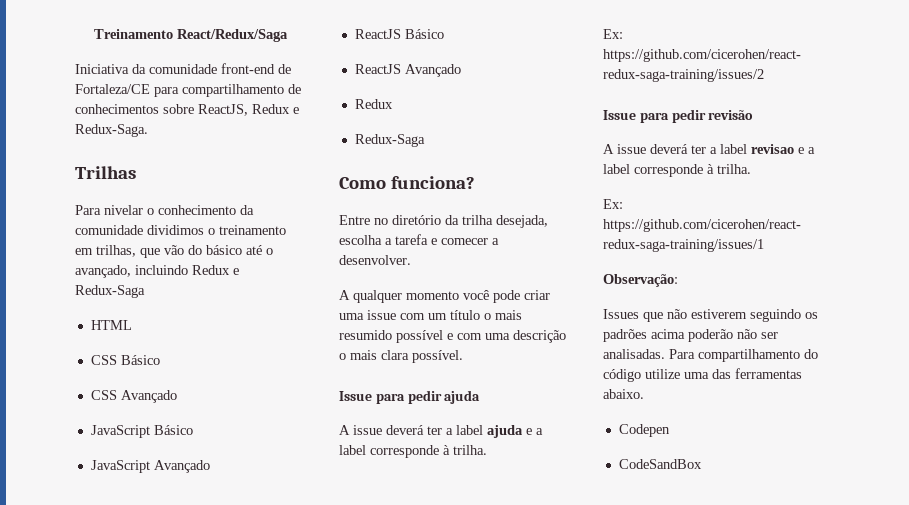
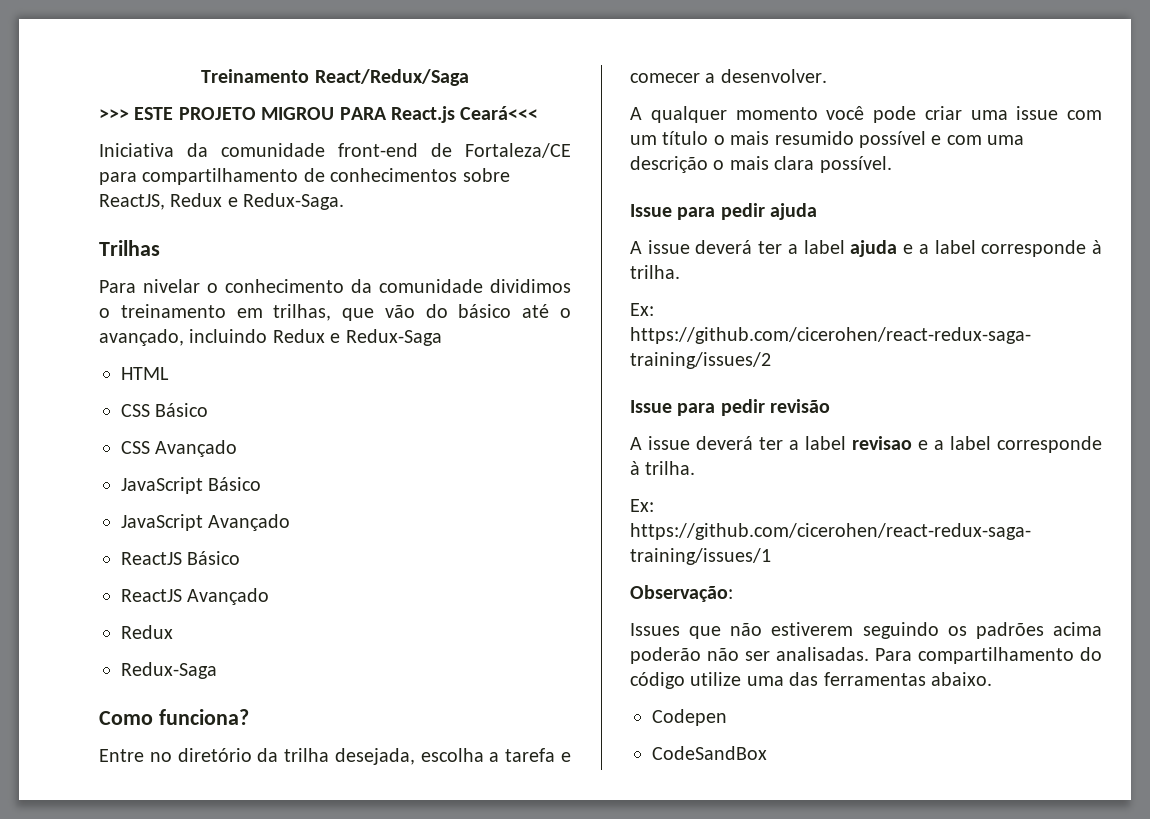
(288, 35) none -> [99,106,539,123] // >>> ESTE PROJETO MIGROU PARA React.js Ceará<<<

